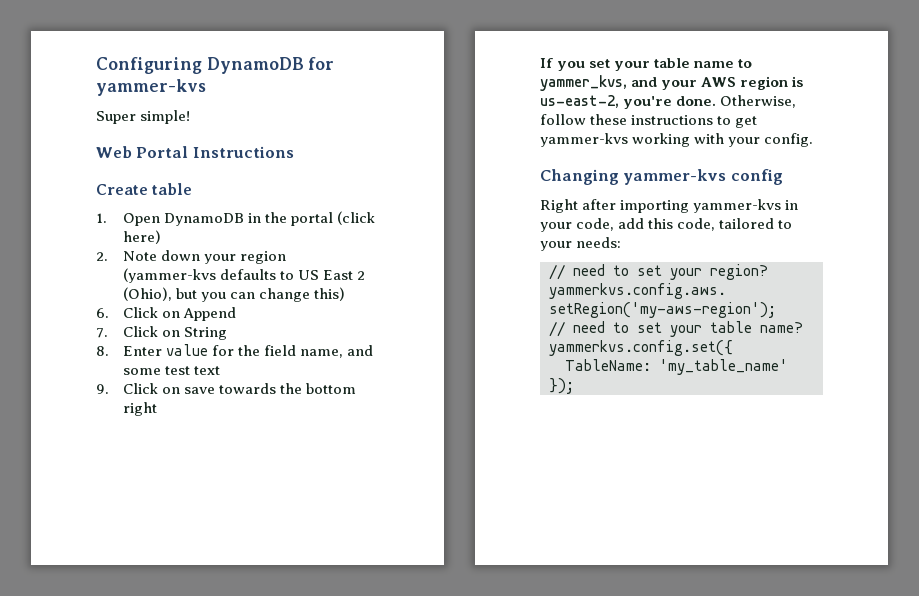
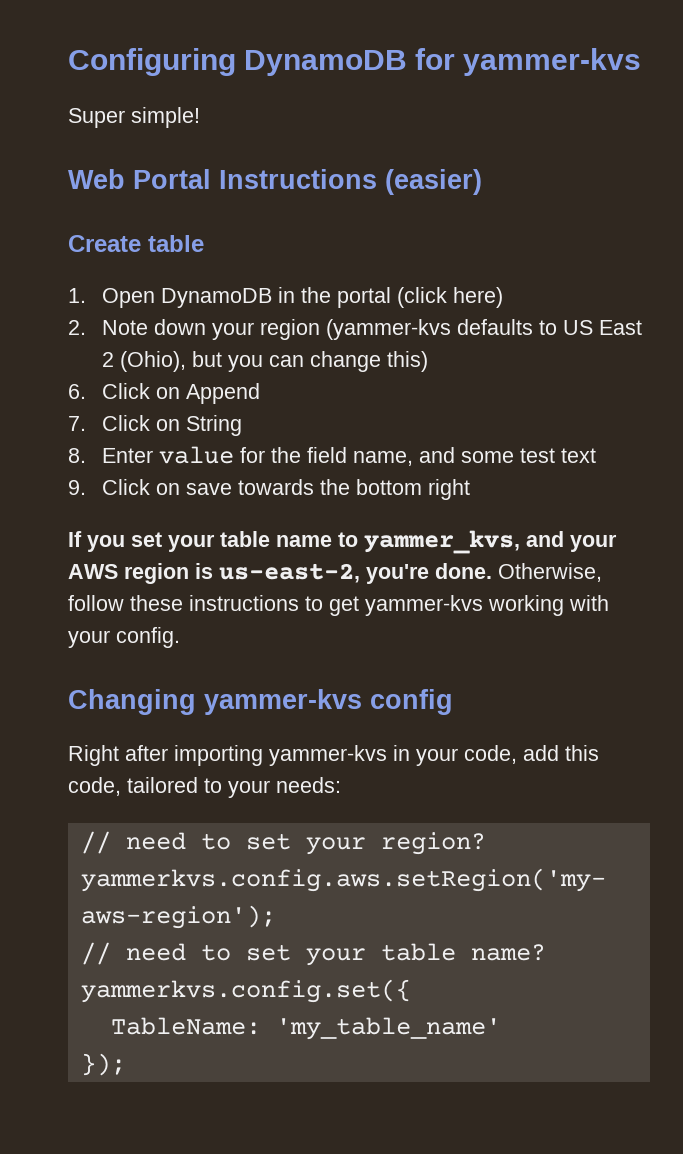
(294, 152) none -> [385,169,482,195] (easier)

